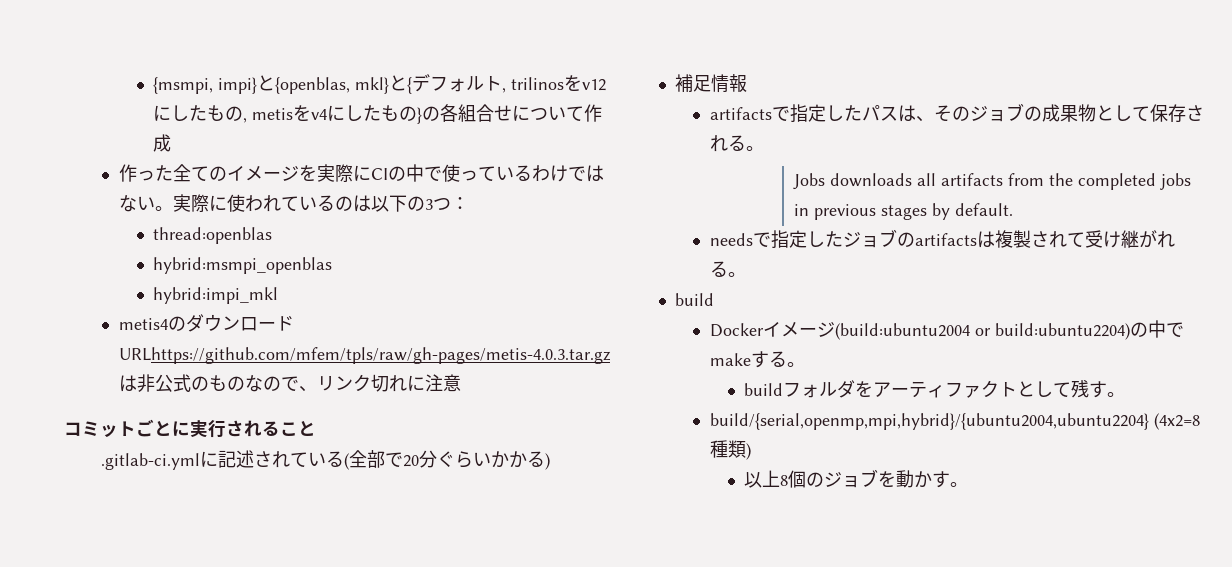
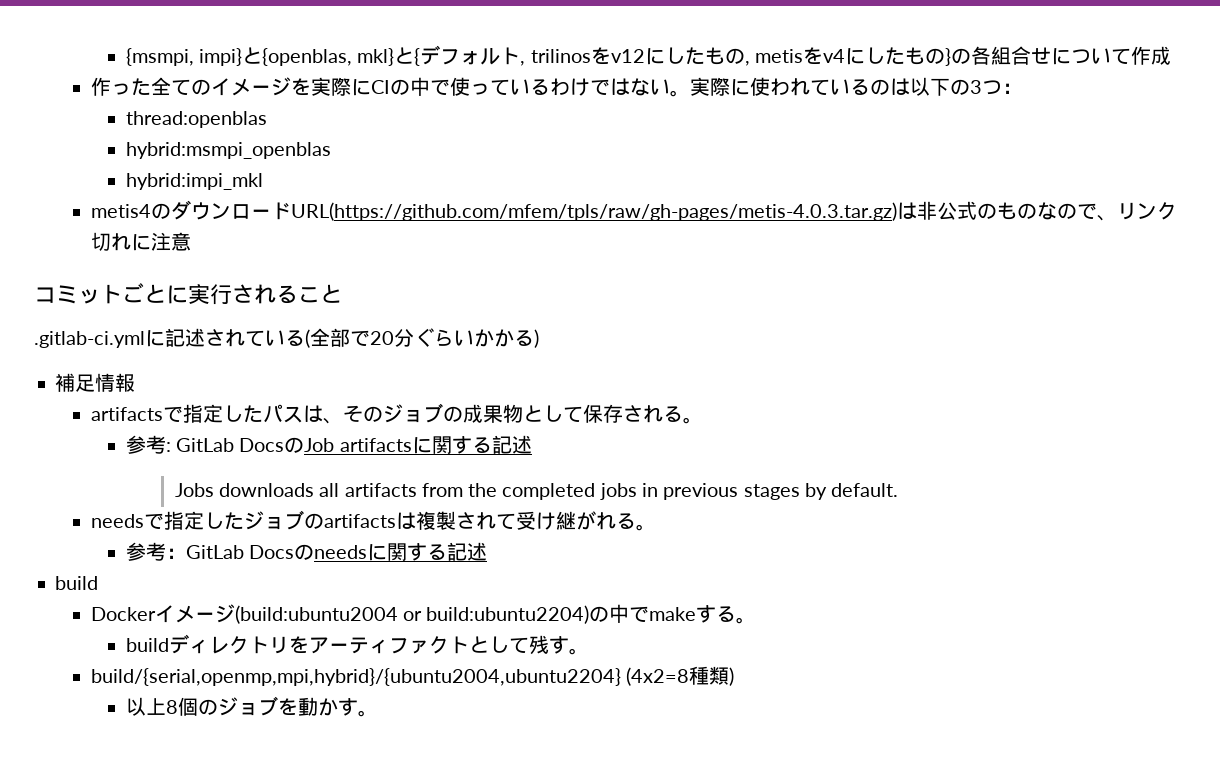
[118,347,611,364] URLhttps://github.com/mfem/tpls/raw/gh-pages/metis-4.0.3.tar.gz -> [290,202,897,221] URL(https://github.com/mfem/tpls/raw/gh-pages/metis-4.0.3.tar.gz)
(764, 148) none -> [125,435,532,454] // 参考: GitLab DocsのJob artifactsに関する記述
(746, 274) none -> [125,542,488,561] // 参考：GitLab Docsのneedsに関する記述
[783,380,856,398] フォルダ -> [168,634,289,654] ディレクトリ

